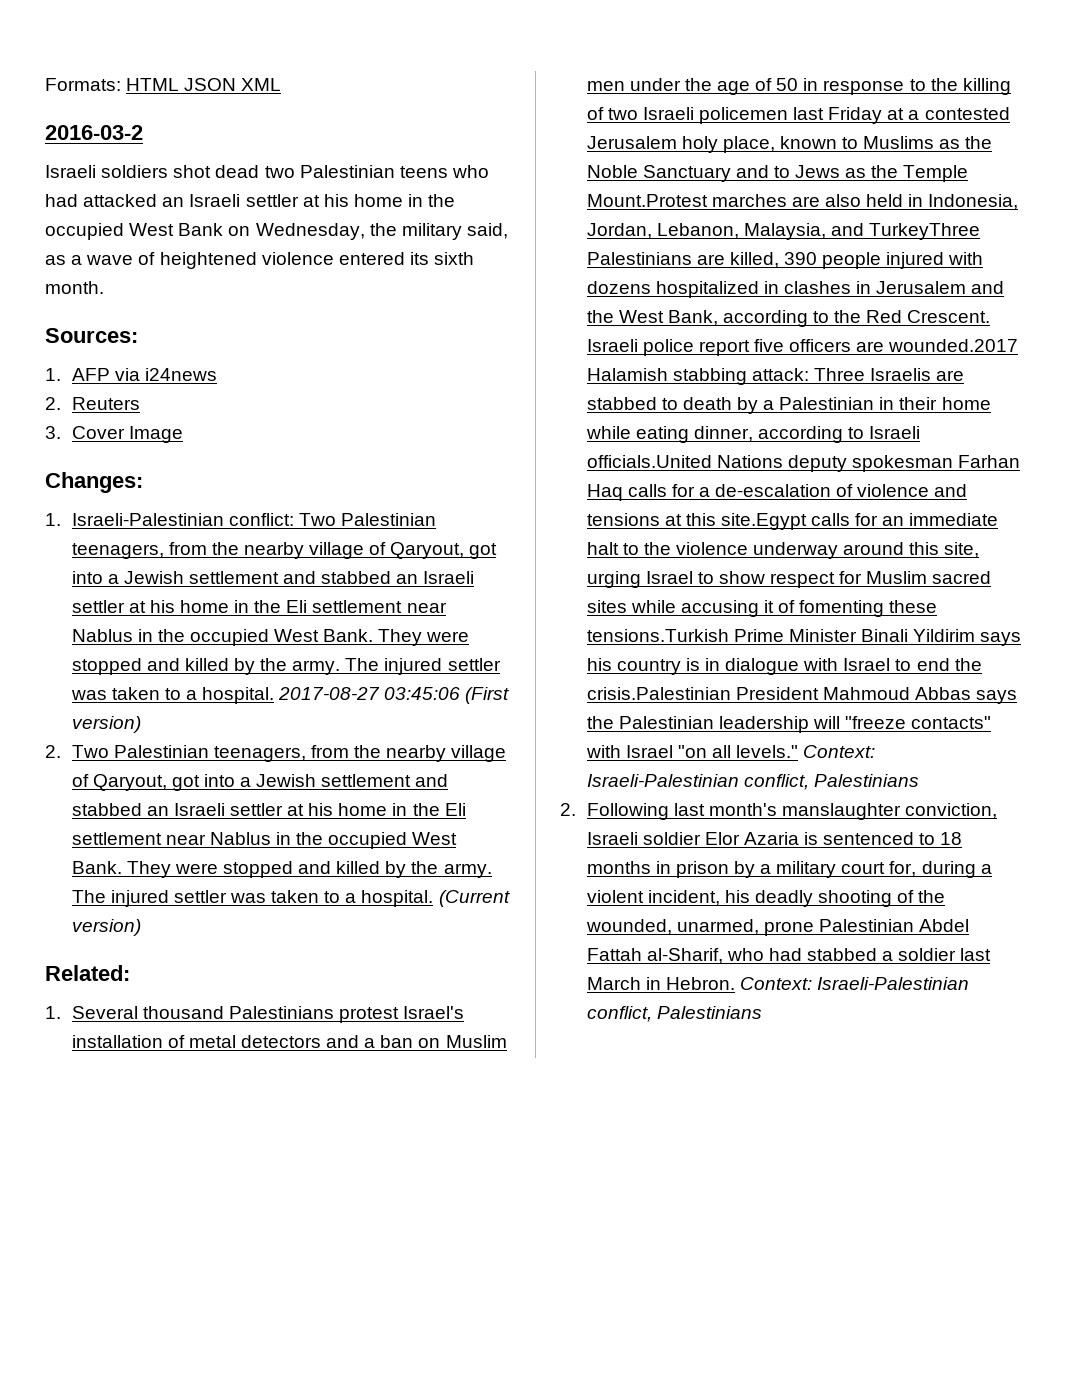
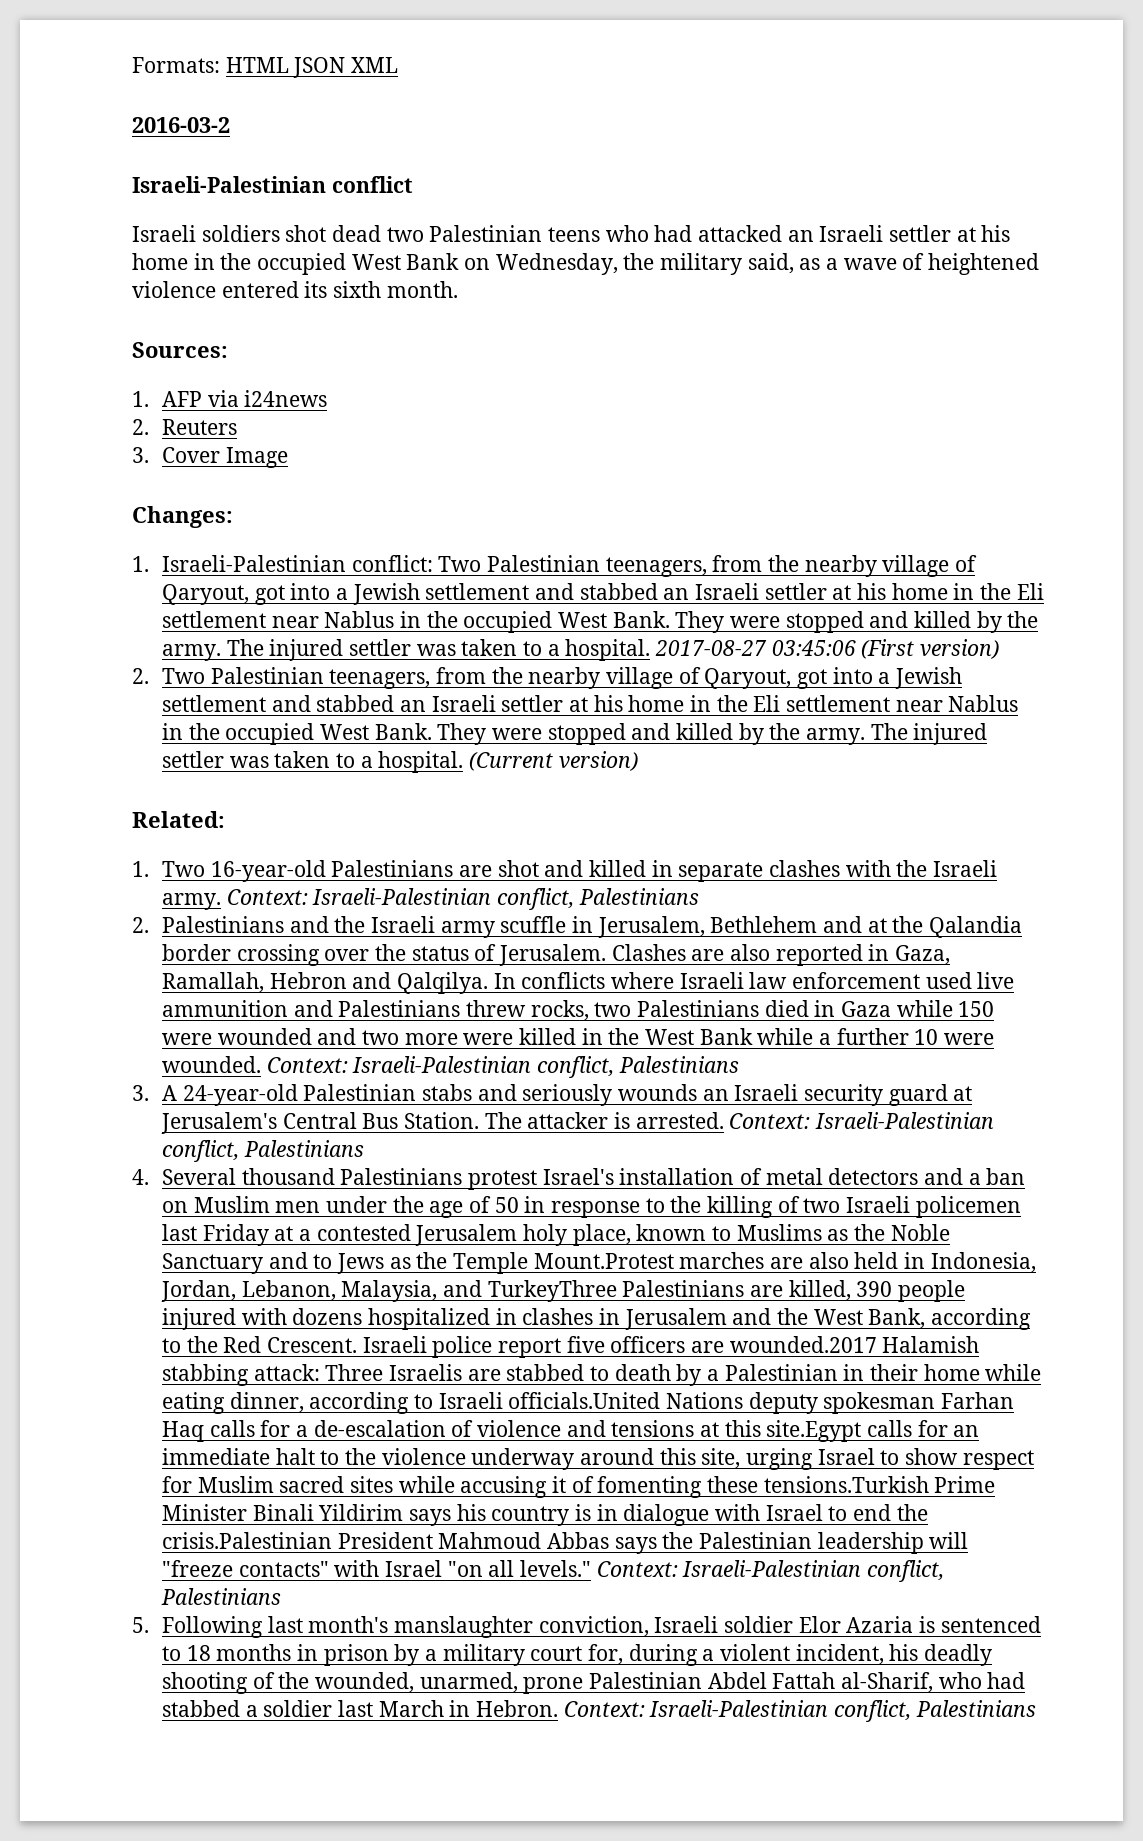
(143, 132) none -> [132,176,413,193] // Israeli-Palestinian conflict
(61, 1012) none -> [161,860,998,882] [161,888,699,910] [132,916,1023,938] [161,944,951,966] [161,972,1015,994] [161,1000,995,1021] [161,1028,995,1045] [161,1056,739,1078] [132,1084,973,1106] [160,1112,995,1134] [161,1140,364,1162] [132,1169,149,1185] Two 16-year-old Palestinians are shot and killed in separate clashes with the Israeli army. Context: Israeli-Palestinian conflict, Palestinians // 2. Palestinians and the Israeli army scuffle in Jerusalem, Bethlehem and at the Qalandia border crossing over the status of Jerusalem. Clashes are also reported in Gaza, Ramallah, Hebron and Qalqilya. In conflicts where Israeli law enforcement used live ammunition and Palestinians threw rocks, two Palestinians died in Gaza while 150 were wounded and two more were killed in the West Bank while a further 10 were wounded. Context: Israeli-Palestinian conflict, Palestinians // 3. A 24-year-old Palestinian stabs and seriously wounds an Israeli security guard at Jerusalem's Central Bus Station. The attacker is arrested. Context: Israeli-Palestinian conflict, Palestinians // 4.
[560,803,576,816] 2. -> [132,1617,149,1633] 5.

